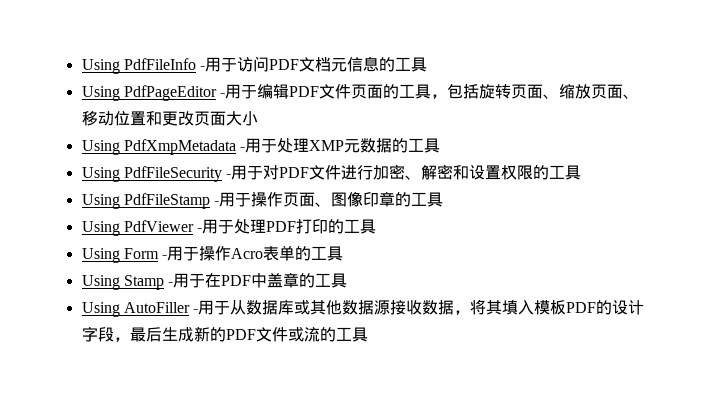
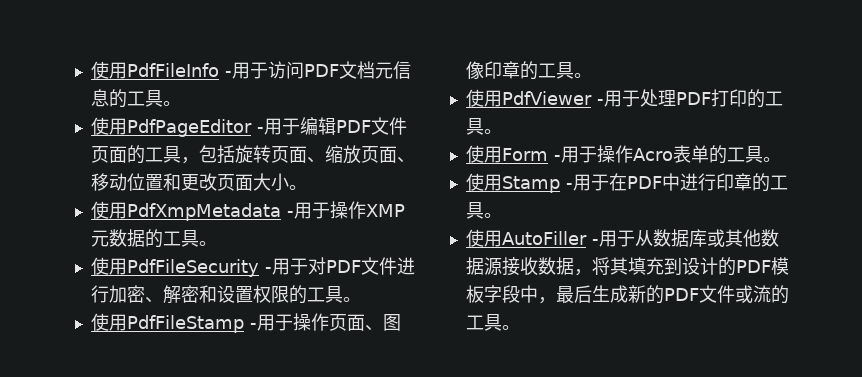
[81,59,120,74] Using -> [90,61,127,79] 使用
[81,86,120,101] // Using -> [162,101,181,106] [90,117,127,135] 。 // 使用
[81,140,120,155] // Using -> [288,185,307,190] [90,201,127,219] 。 // 使用
[277,138,310,153] 处理 -> [329,201,366,219] 操作
[81,167,120,182] // Using -> [198,241,217,246] [90,257,127,275] 。 // 使用
[81,194,120,209] // Using -> [342,297,361,302] [90,313,127,331] 。 // 使用
[81,221,120,236] // Using -> [573,73,592,78] [465,89,502,107] 。 // 使用
[81,248,120,263] // Using -> [483,129,502,134] [465,145,502,163] 。 // 使用
[81,275,120,290] // Using -> [762,157,781,162] [465,173,502,191] 。 // 使用
[267,273,348,288] [81,302,120,317] 盖章的工具 // Using -> [679,173,788,192] [465,202,502,219] [465,229,502,247] 进行印章的工具。 // 使用
[518,300,645,315] [81,326,114,342] 入模板PDF的设计字段 -> [645,257,789,276] [465,285,538,303] 充到设计的PDF模板字段中
(368, 334) none -> [501,325,520,330] 。

